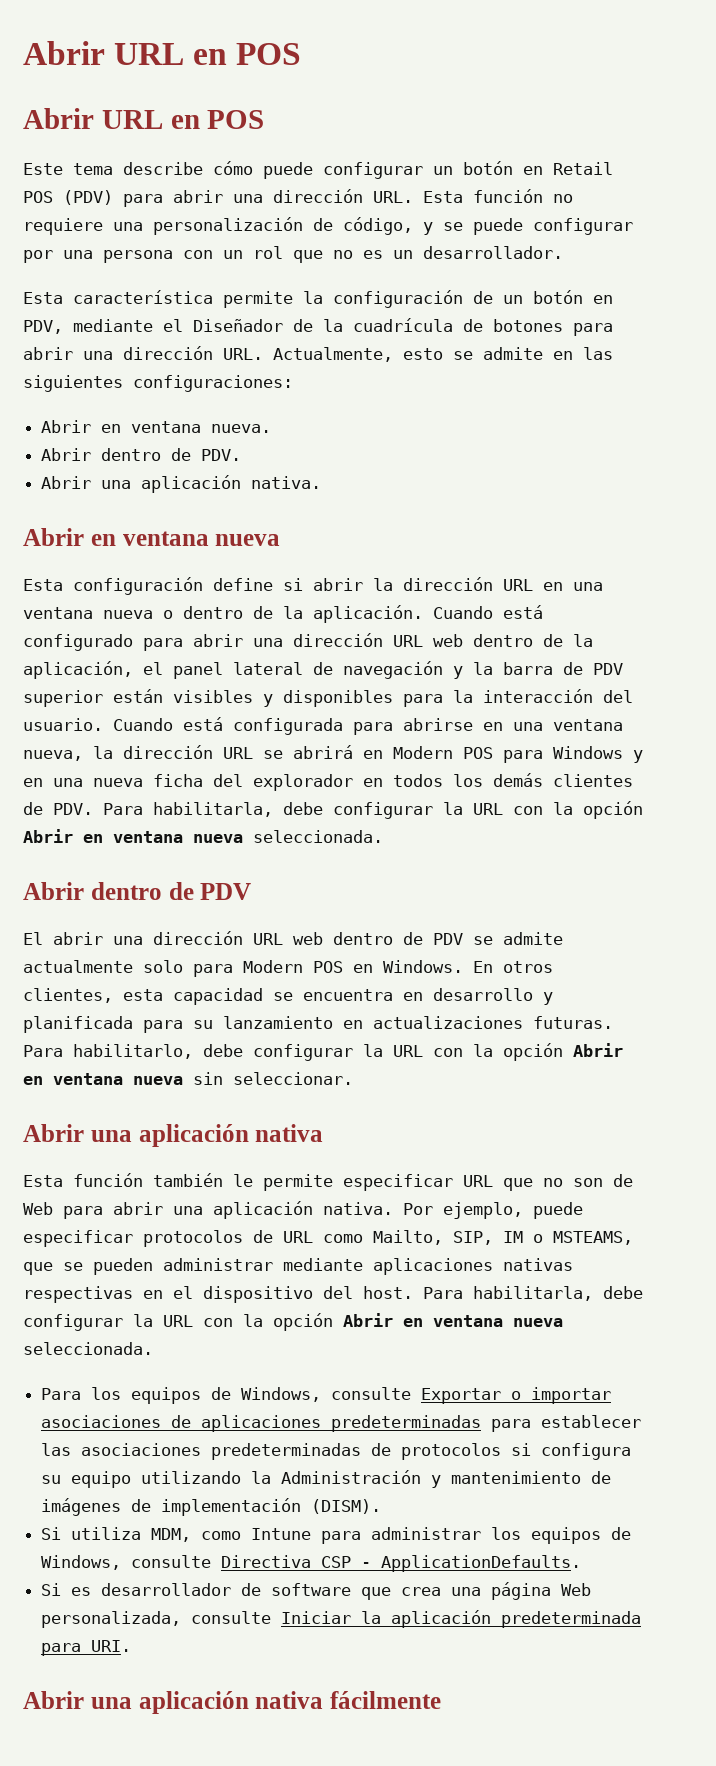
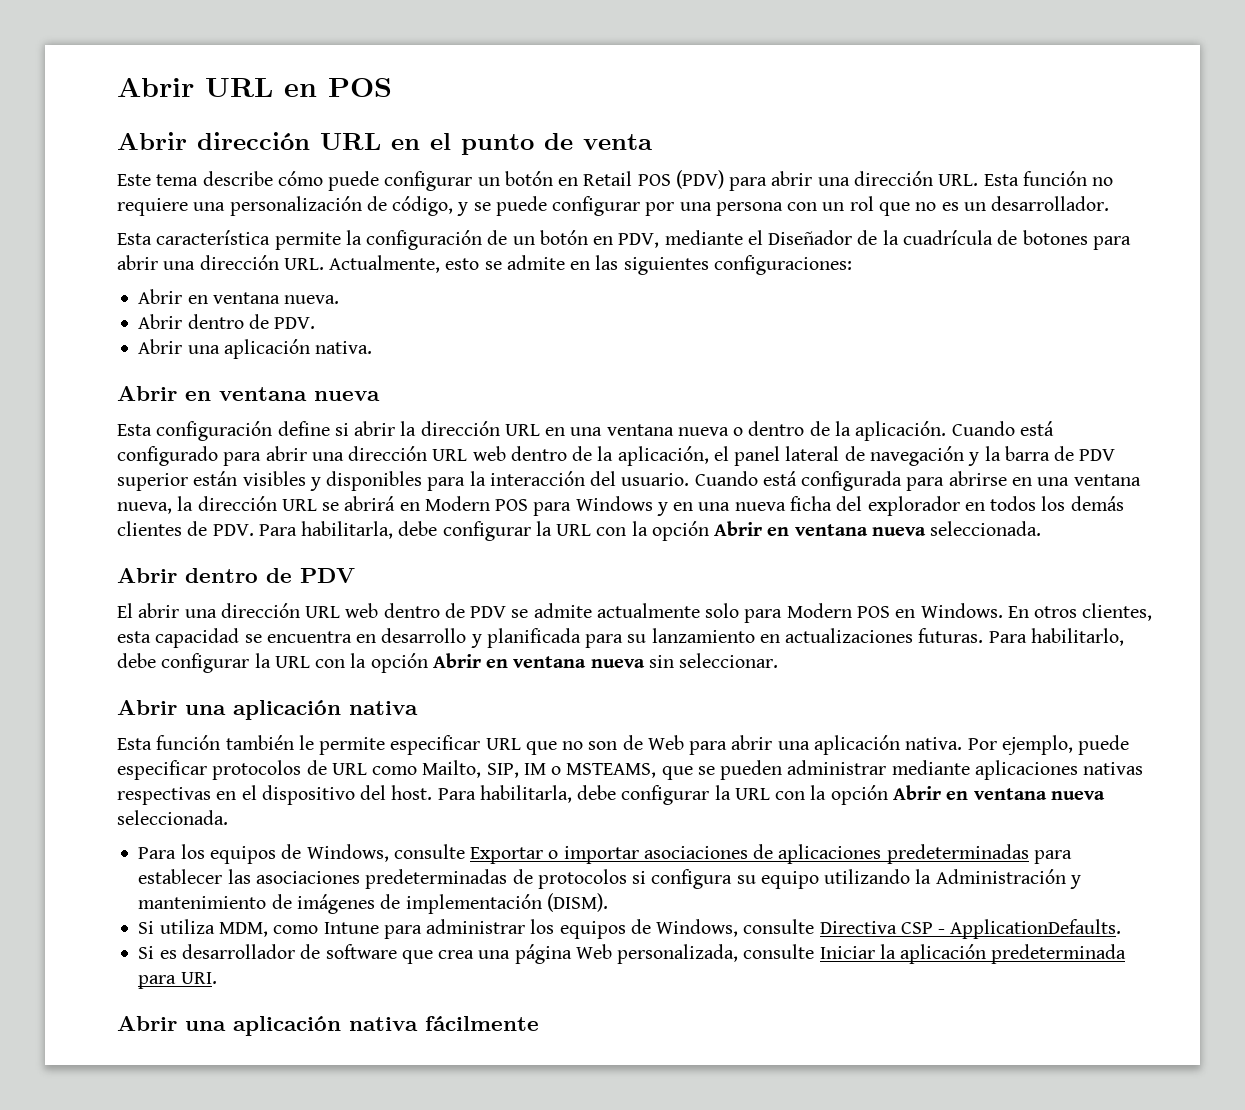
[101,110,265,129] URL en POS -> [197,132,652,155] dirección URL en el punto de venta

